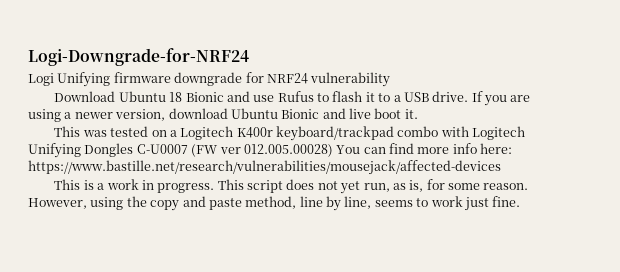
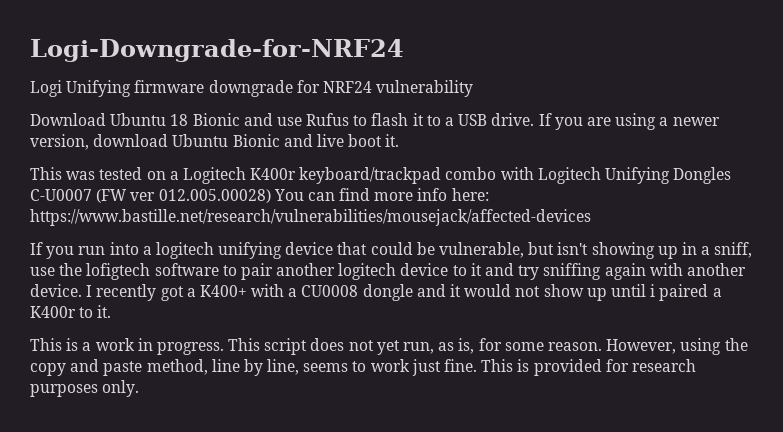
(501, 167) none -> [30,242,753,259] [30,263,746,280] [30,284,722,301] [30,305,112,318] // If you run into a logitech unifying device that could be vulnerable, but isn't showing up in a sniff, use the lofigtech software to pair another logitech device to it and try sniffing again with another device. I recently got a K400+ with a CU0008 dongle and it would not show up until i paired a K400r to it.
(521, 201) none -> [481,359,696,376] [30,380,140,397] This is provided for research purposes only.

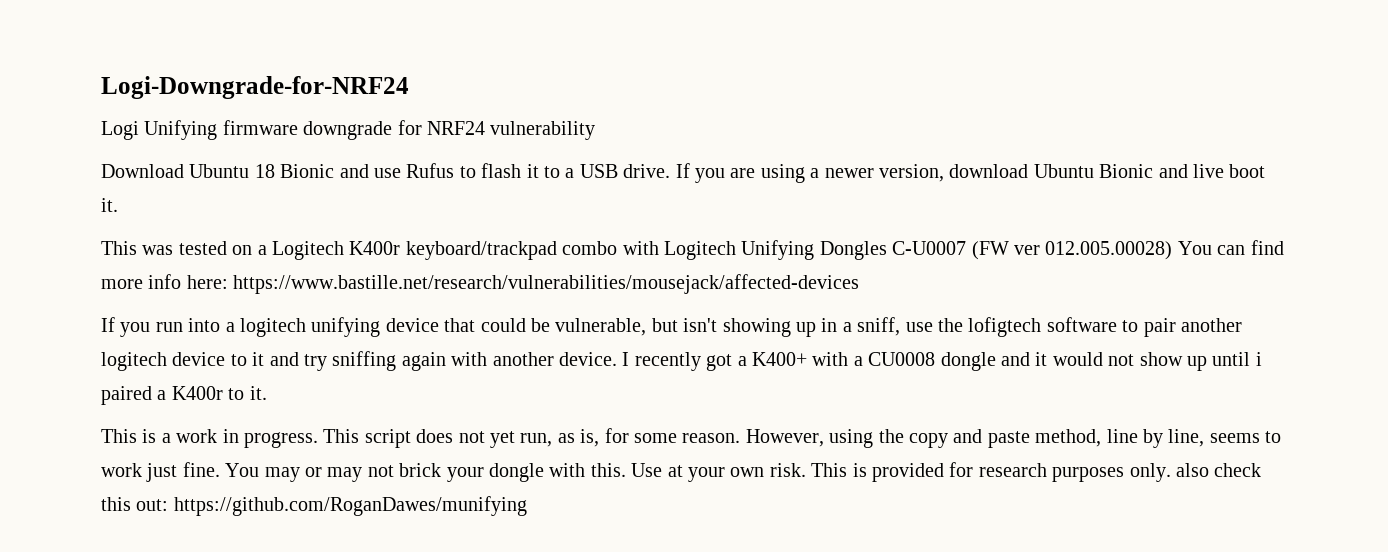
(478, 365) none -> [225,463,806,482] You may or may not brick your dongle with this. Use at your own risk.
(140, 388) none -> [1175,463,1262,477] [101,496,527,516] also check this out: https://github.com/RoganDawes/munifying

